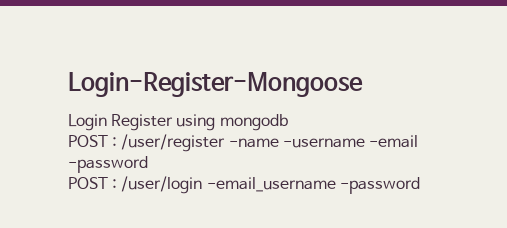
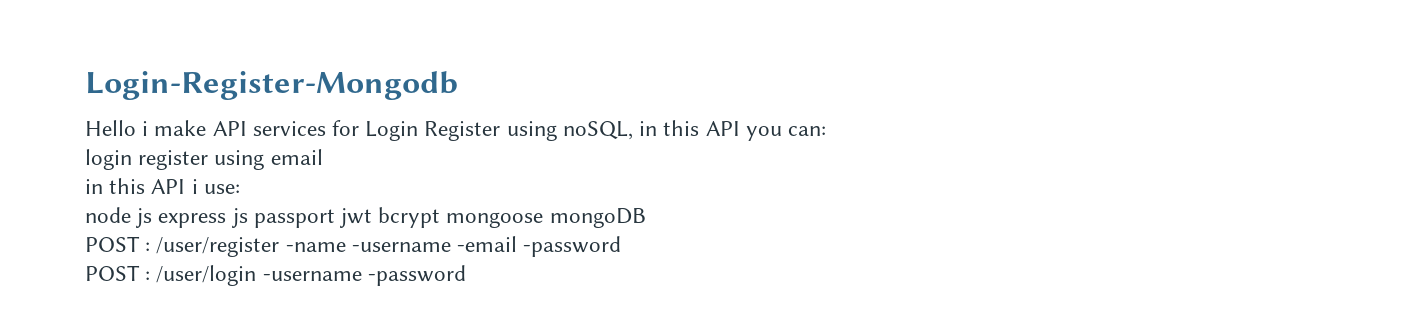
[68,72,363,97] [68,114,288,131] Login-Register-Mongoose // Login Register using mongodb -> [85,71,458,100] [85,120,826,141] [85,149,323,170] [85,178,240,194] [85,207,646,228] Login-Register-Mongodb // Hello i make API services for Login Register using noSQL, in this API you can: // login register using email // in this API i use: // node js express js passport jwt bcrypt mongoose mongoDB
[206,177,336,192] -email_username -> [262,271,362,281] -username

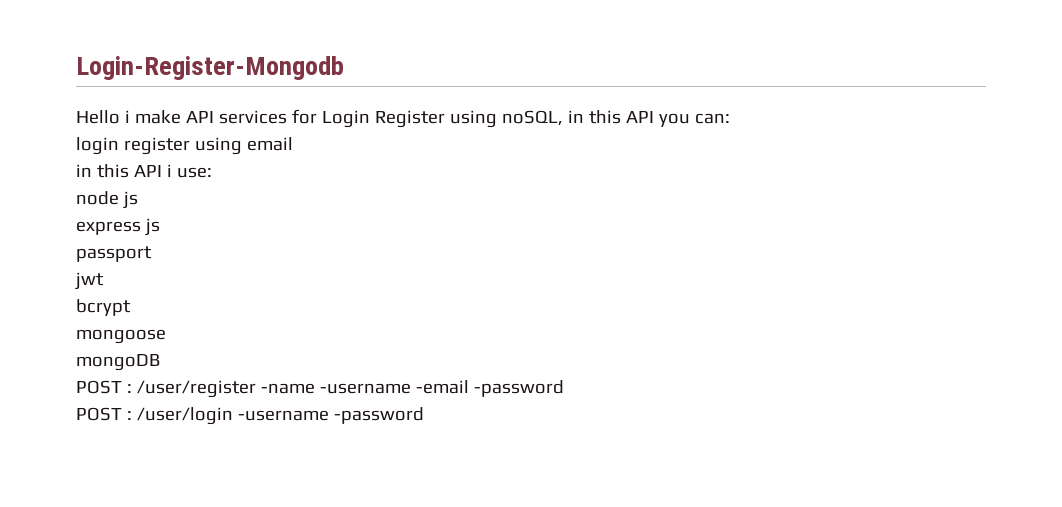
(153, 218) none -> (138, 200) //
(248, 218) none -> (160, 227) //
(335, 218) none -> (152, 254) //
(373, 218) none -> (104, 281) //
(441, 217) none -> (131, 307) //
(544, 220) none -> (166, 336) //

